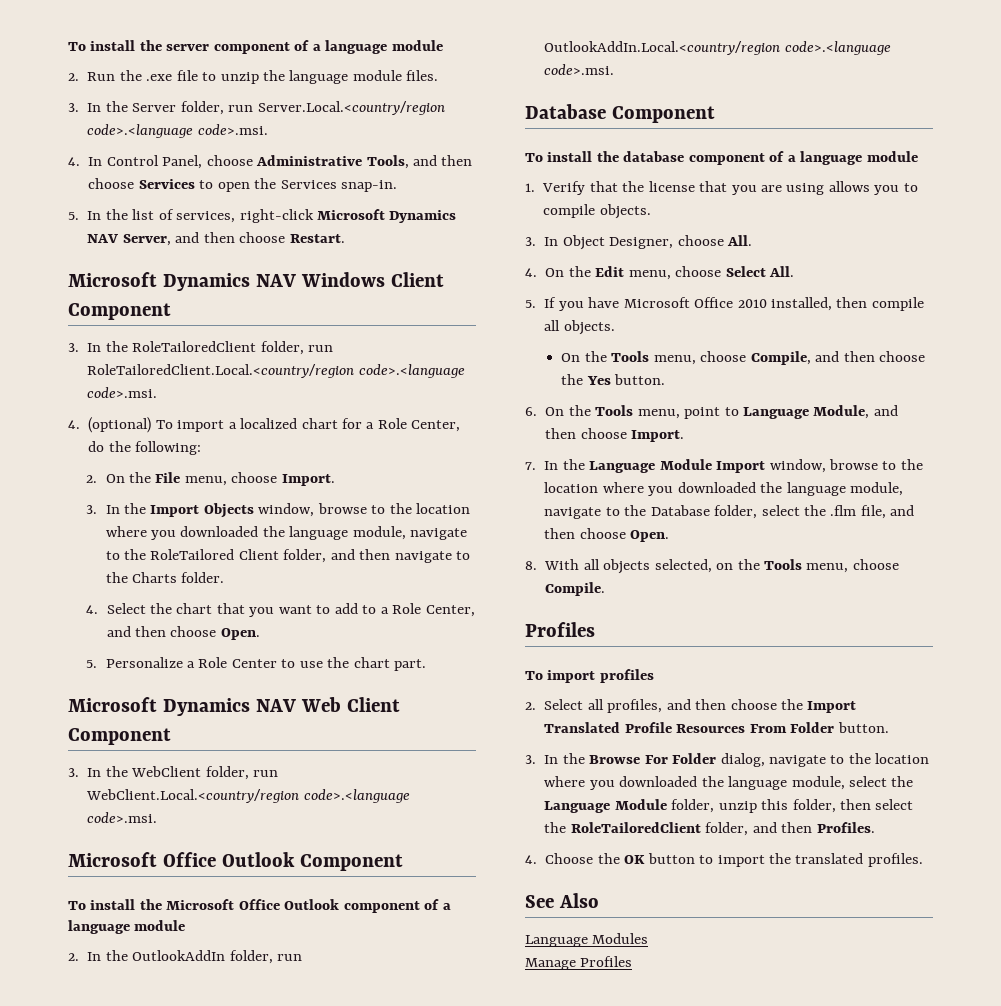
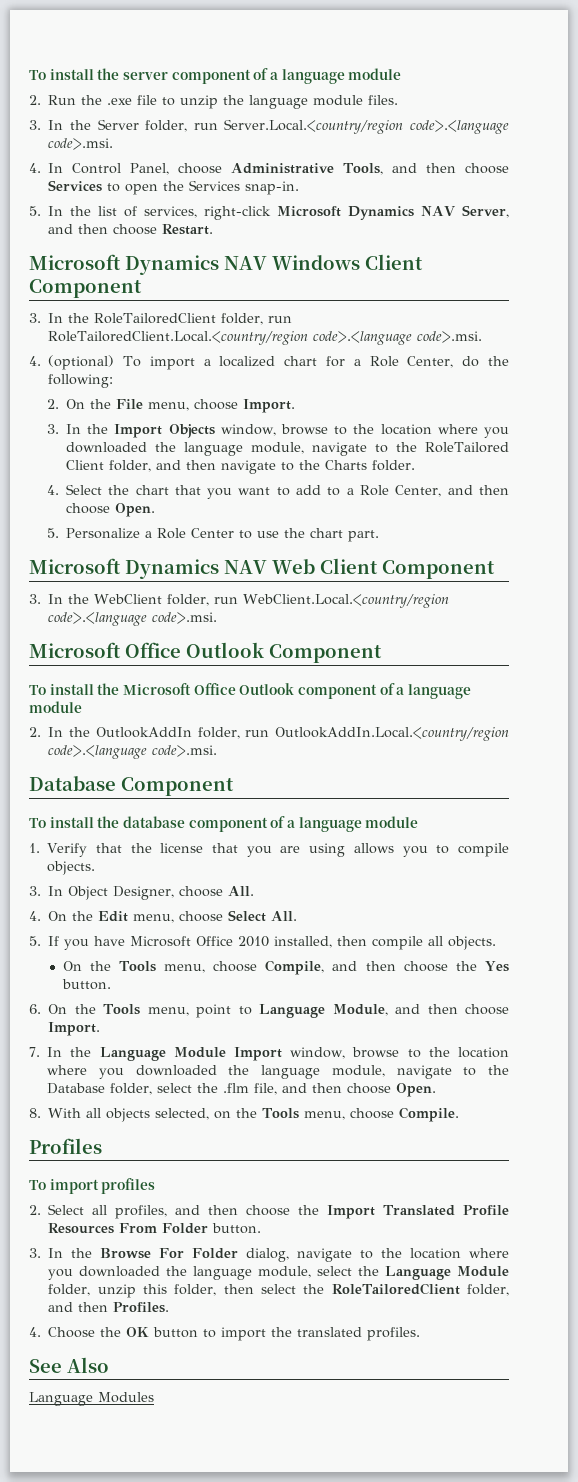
[525,956,633,970] // Manage Profiles -> (154, 1397) none

